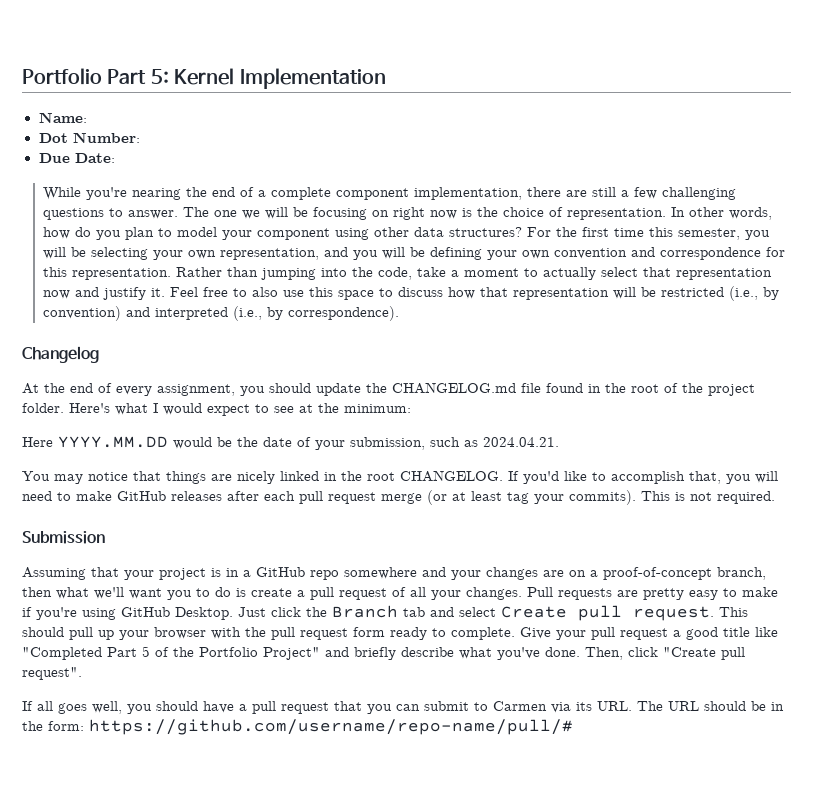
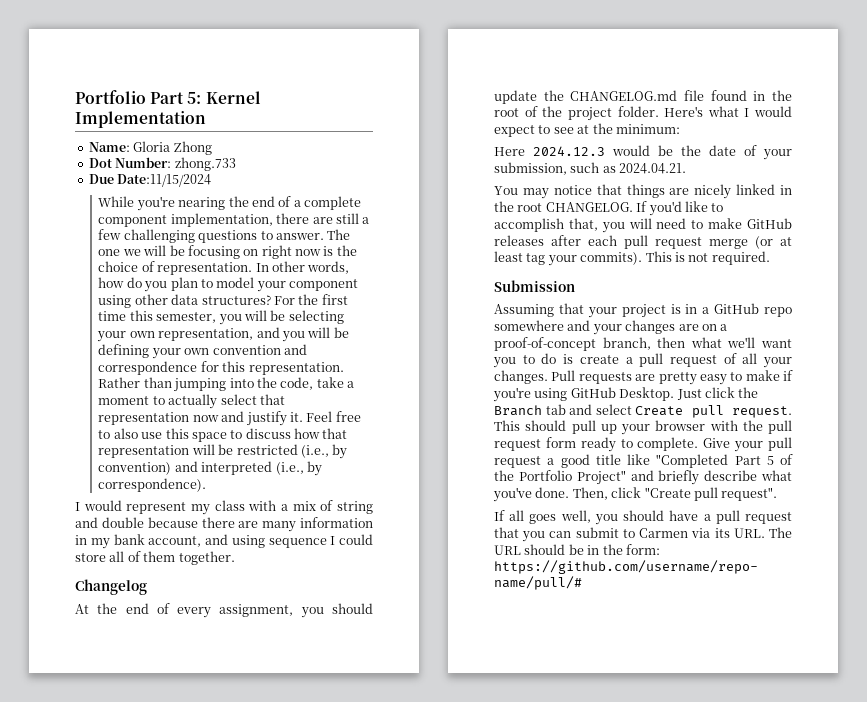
(87, 117) none -> [133,141,212,155] Gloria Zhong
(140, 137) none -> [174,157,236,171] zhong.733
[74,153,115,163] Date: -> [117,174,212,187] Date:11/15/2024
(400, 313) none -> [75,500,373,515] [75,517,373,532] [75,534,373,549] [75,551,235,565] // I would represent my class with a mix of string and double because there are many information in my bank account, and using sequence I could store all of them together.
[58,436,168,448] YYYY.MM.DD -> [533,146,605,156] 2024.12.3

